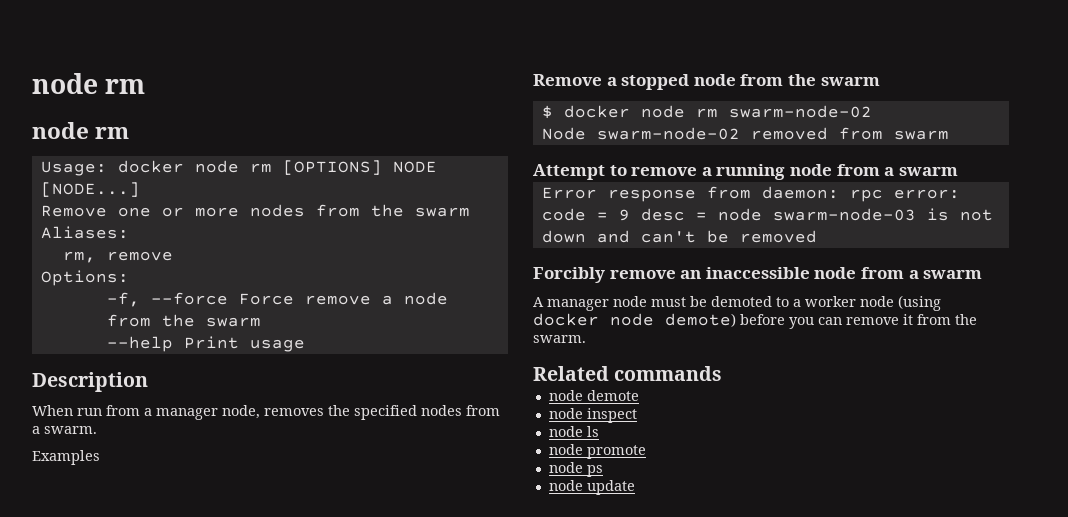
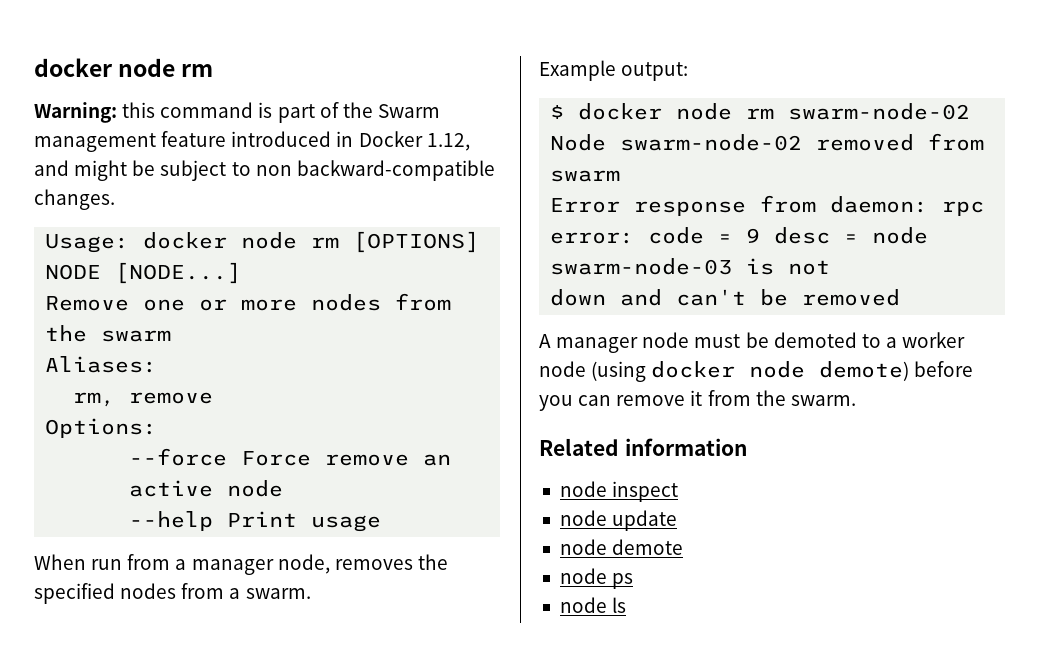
[32,73,146,94] [32,122,130,139] node rm // node rm -> [34,58,214,77] [34,102,440,123] [34,131,470,152] [34,160,495,181] [34,189,115,210] docker node rm // Warning: this command is part of the Swarm management feature introduced in Docker 1.12, and might be subject to non backward-compatible changes.
[106,292,140,307] -f, -> (158, 428) none
[381,292,448,305] [106,314,261,327] a node from the swarm -> [423,454,452,466] [129,480,284,497] an active node
[32,372,148,392] // Description -> (382, 523) none
[32,450,100,465] [533,74,880,90] Examples // Remove a stopped node from the swarm -> [539,60,689,81] Example output:
[533,164,958,180] // Attempt to remove a running node from a swarm -> (621, 176) none
[533,267,983,283] // Forcibly remove an inaccessible node from a swarm -> (901, 297) none
[614,366,723,381] commands -> [624,438,747,456] [559,481,679,502] [559,510,678,531] information // node inspect // node update
[586,408,637,423] inspect -> [612,573,634,589] ps
[548,444,646,459] [548,462,603,477] [548,480,635,495] // node promote // node ps // node update -> (627, 605) none

